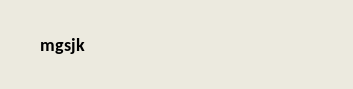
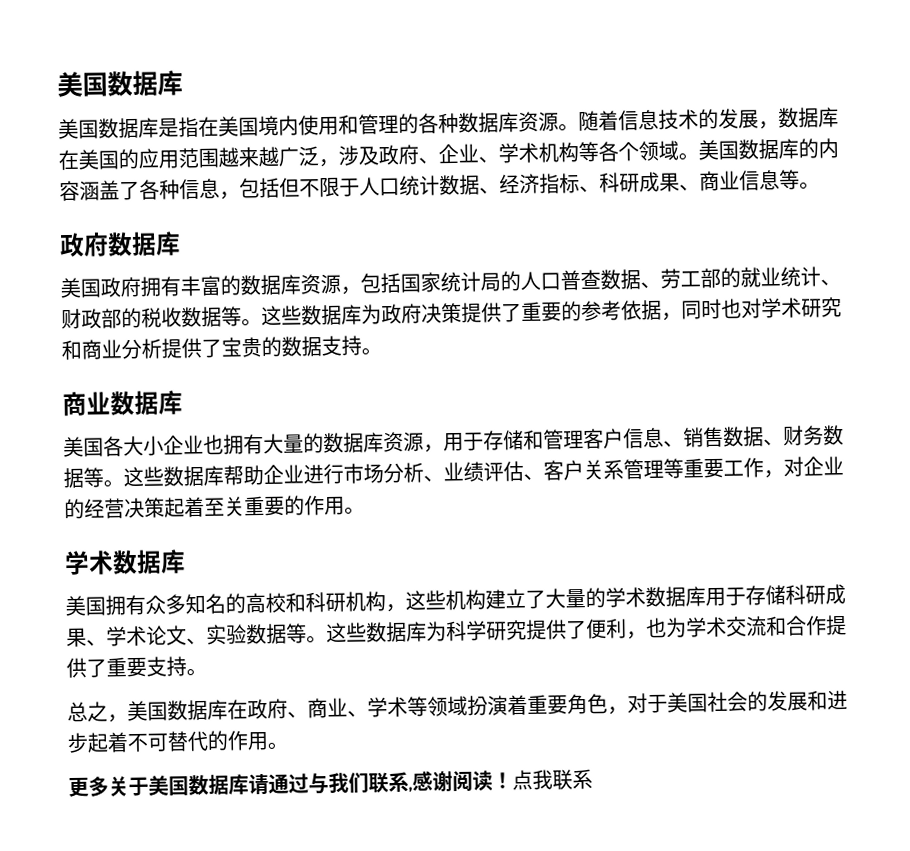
[40,38,85,54] mgsjk -> [57,70,183,98] [58,107,839,140] [58,138,839,171] [59,169,820,202] [59,231,181,258] [60,266,841,299] [61,296,842,330] [61,335,382,361] [62,390,183,417] [63,424,844,458] [63,455,844,489] [64,495,365,520] [64,549,186,576] [65,583,846,617] [66,614,847,648] [66,656,207,679] [67,689,848,723] [67,730,289,754] [68,768,593,798] 美国数据库 // 美国数据库是指在美国境内使用和管理的各种数据库资源。随着信息技术的发展，数据库在美国的应用范围越来越广泛，涉及政府、企业、学术机构等各个领域。美国数据库的内容涵盖了各种信息，包括但不限于人口统计数据、经济指标、科研成果、商业信息等。 // 政府数据库 // 美国政府拥有丰富的数据库资源，包括国家统计局的人口普查数据、劳工部的就业统计、财政部的税收数据等。这些数据库为政府决策提供了重要的参考依据，同时也对学术研究和商业分析提供了宝贵的数据支持。 // 商业数据库 // 美国各大小企业也拥有大量的数据库资源，用于存储和管理客户信息、销售数据、财务数据等。这些数据库帮助企业进行市场分析、业绩评估、客户关系管理等重要工作，对企业的经营决策起着至关重要的作用。 // 学术数据库 // 美国拥有众多知名的高校和科研机构，这些机构建立了大量的学术数据库用于存储科研成果、学术论文、实验数据等。这些数据库为科学研究提供了便利，也为学术交流和合作提供了重要支持。 // 总之，美国数据库在政府、商业、学术等领域扮演着重要角色，对于美国社会的发展和进步起着不可替代的作用。 // 更多关于美国数据库请通过与我们联系,感谢阅读！点我联系

